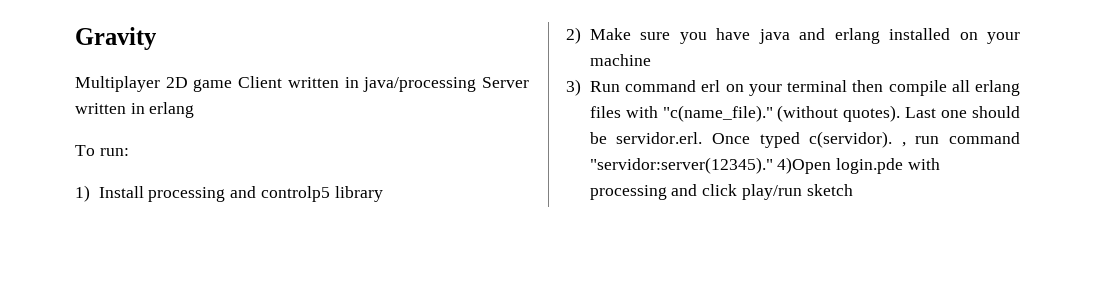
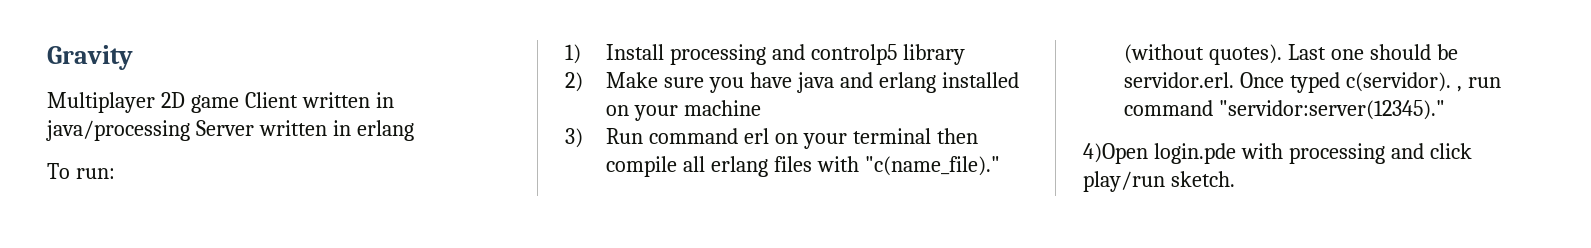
(773, 165) none -> (1446, 110) //
[806,184,853,196] sketch -> [1170,171,1235,187] sketch.

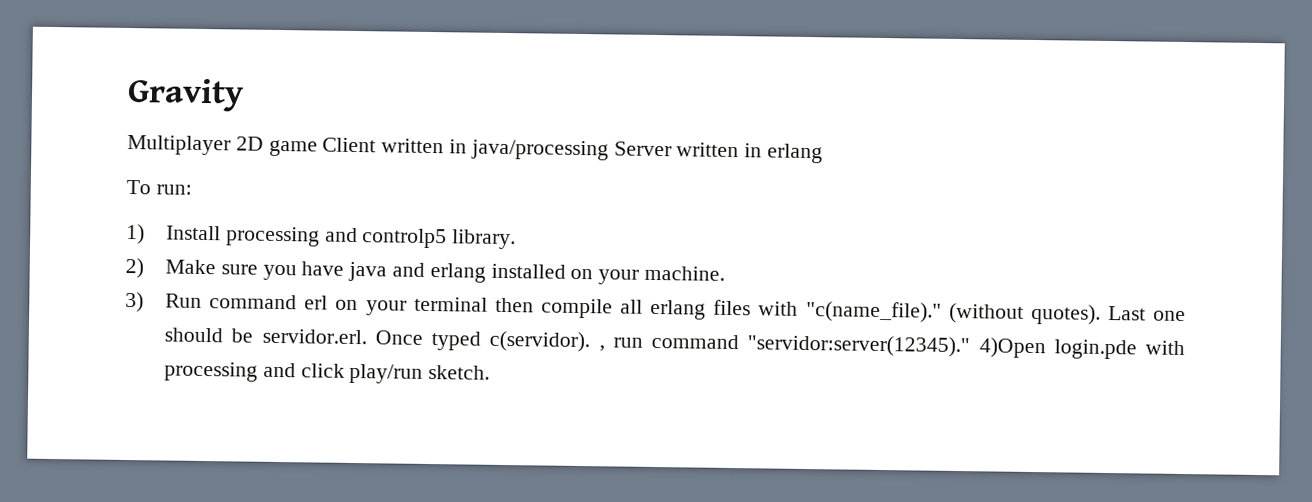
[903,44,966,65] library -> [452,229,517,250] library.
[684,100,762,116] machine -> [644,265,726,281] machine.
(1446, 110) // -> (971, 346) none

